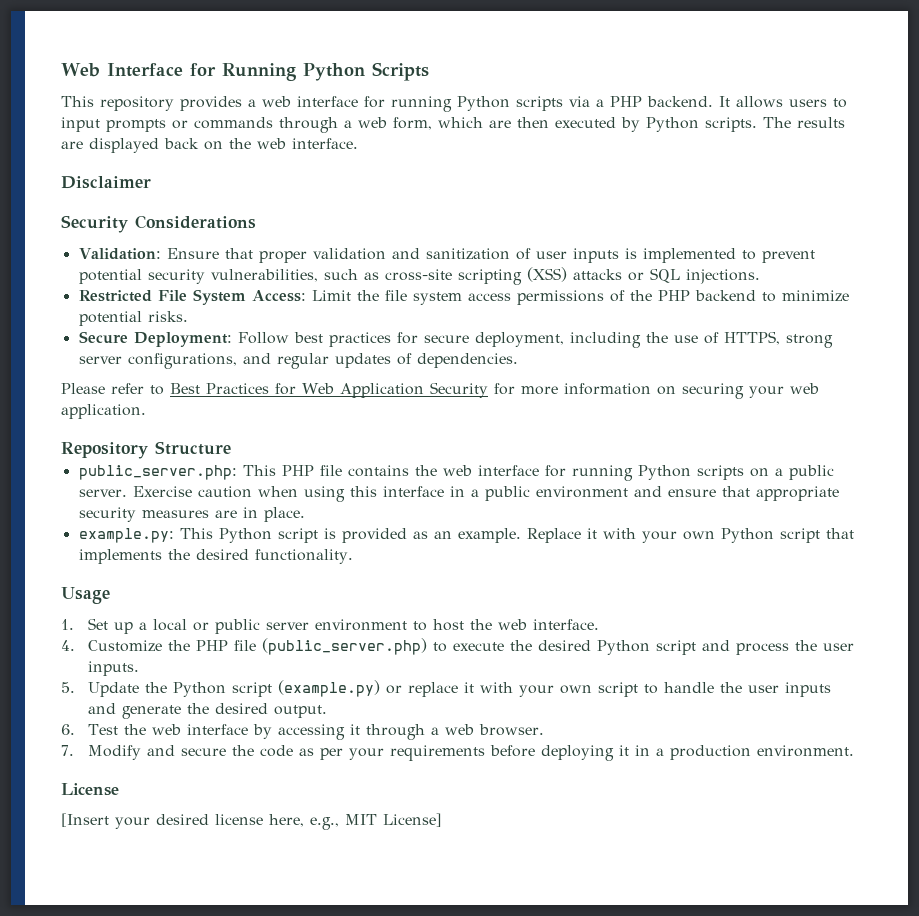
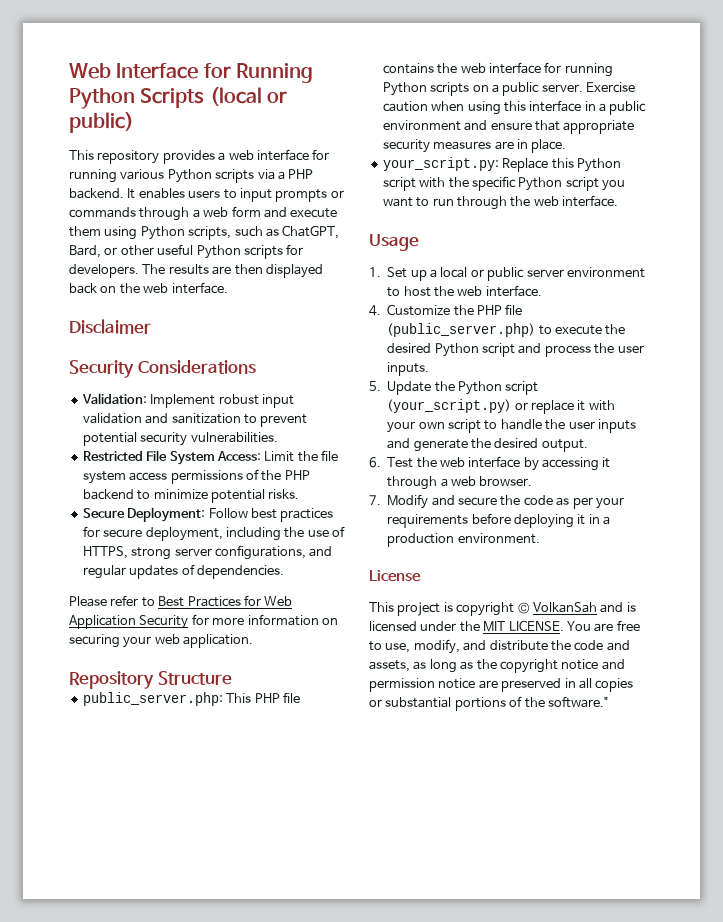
(429, 71) none -> [209,87,287,106] [69,112,134,133] (local or public)
(452, 104) none -> [120,169,165,180] various
[736,96,783,108] allows -> [138,188,185,199] enables
[393,117,757,132] form, which are then executed by Python scripts. -> [231,206,338,218] [69,225,340,240] [69,244,304,259] [69,264,139,278] form and execute them using Python scripts, such as ChatGPT, Bard, or other useful Python scripts for developers.
(83, 145) none -> [234,264,263,275] then
[166,248,815,263] [78,267,760,285] Ensure that proper validation and sanitization of user inputs is implemented to prevent potential security vulnerabilities, such as cross-site scripting (XSS) attacks or SQL injections. -> [150,394,294,408] [82,413,308,427] [82,432,278,446] Implement robust input validation and sanitization to prevent potential security vulnerabilities.
[78,528,854,543] [78,549,353,564] example.py: This Python script is provided as an example. Replace it with your own Python script that implements the desired functionality. -> [382,157,621,172] [382,176,625,191] [382,195,618,210] your_script.py: Replace this Python script with the specific Python script you want to run through the web interface.
[278,680,381,697] (example.py) -> [387,399,512,413] (your_script.py)
[61,813,442,830] [Insert your desired license here, e.g., MIT License] -> [369,602,636,616] [369,620,640,632] [369,639,630,654] [369,659,625,673] [369,678,634,692] [369,696,608,711] This project is copyright © VolkanSah and is licensed under the MIT LICENSE. You are free to use, modify, and distribute the code and assets, as long as the copyright notice and permission notice are preserved in all copies or substantial portions of the software."

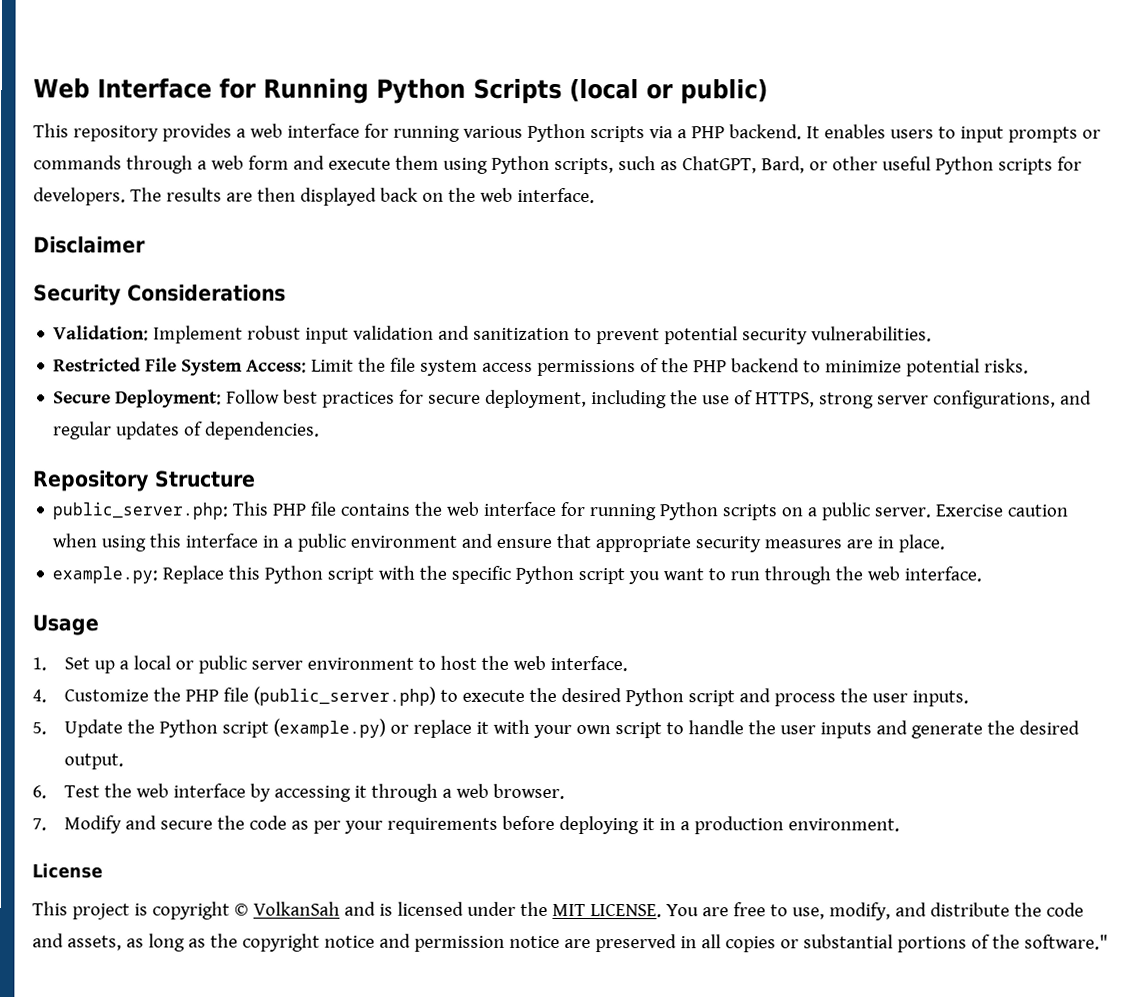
[69,595,293,607] [69,614,338,629] [69,634,254,648] // Please refer to Best Practices for Web Application Security for more information on securing your web application. -> (321, 430) none
[382,157,499,171] your_script.py: -> [52,566,159,584] example.py:
[387,399,512,413] (your_script.py) -> [273,718,387,738] (example.py)

